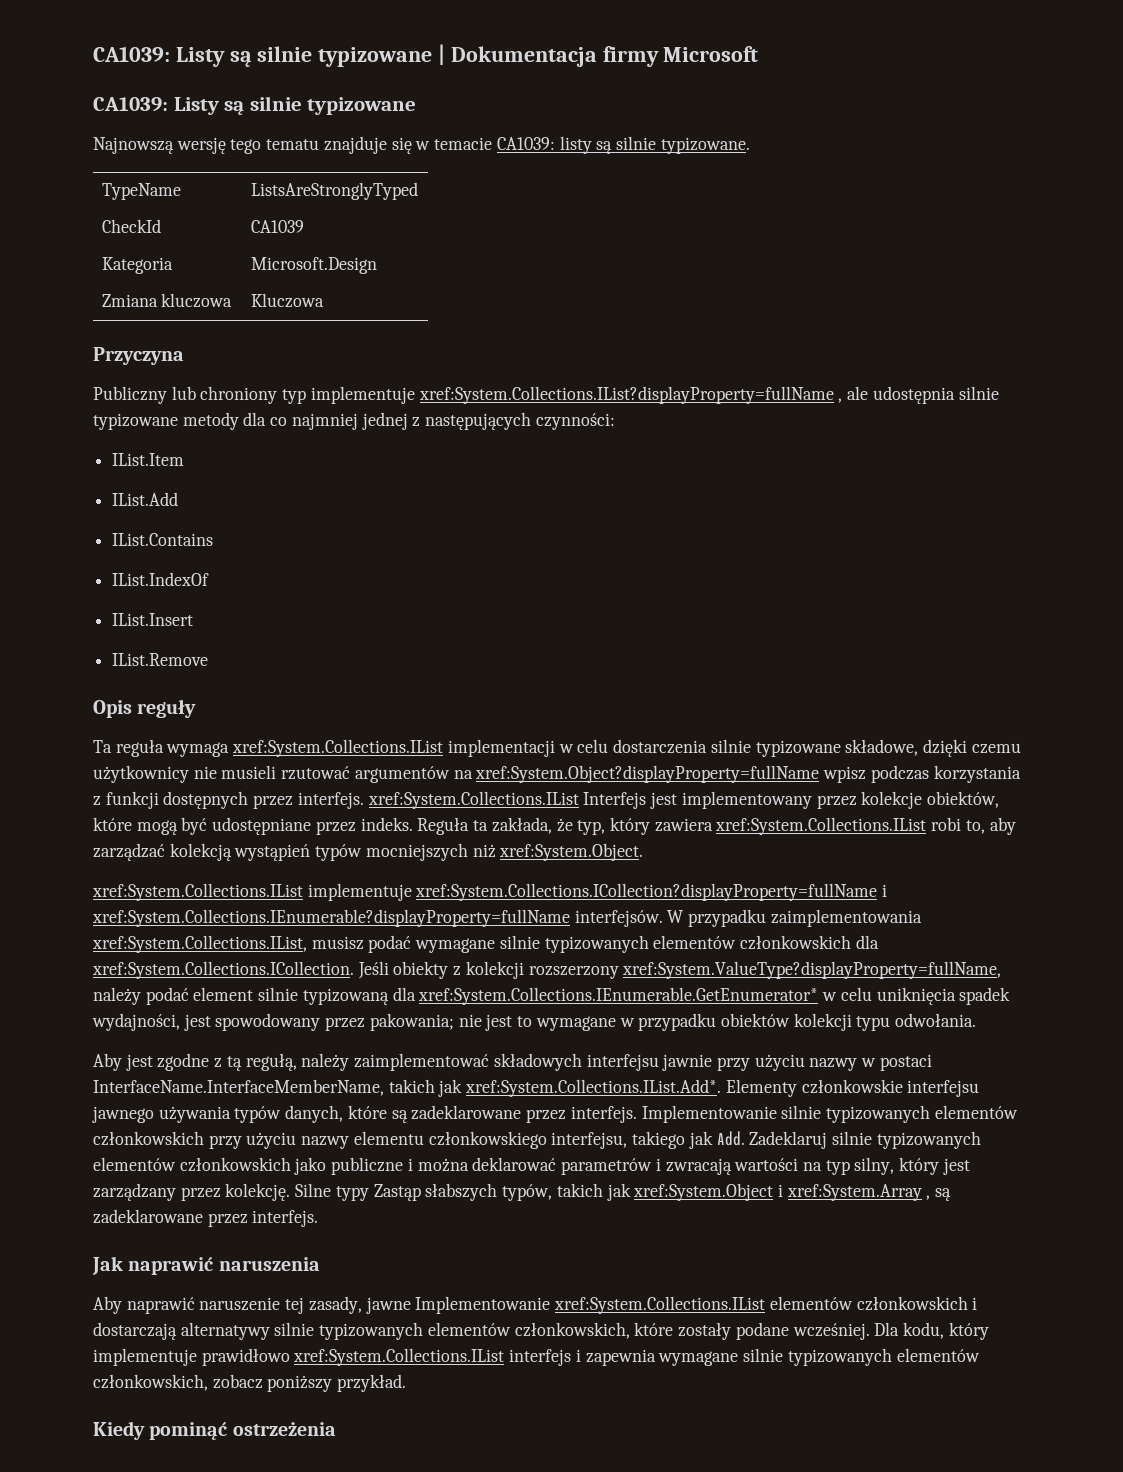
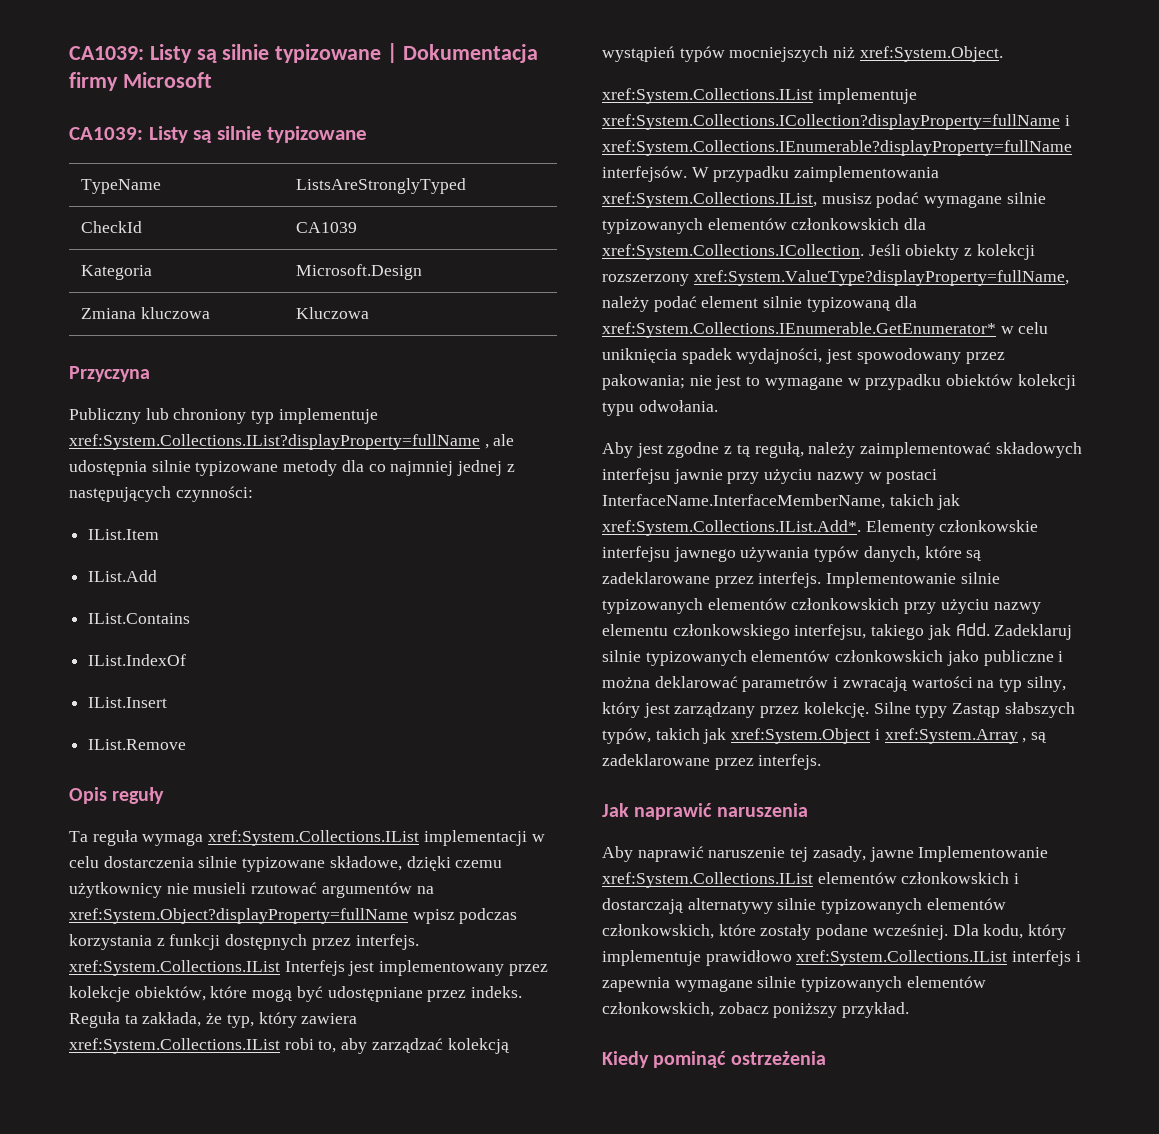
[93,136,750,154] // Najnowszą wersję tego tematu znajduje się w temacie CA1039: listy są silnie typizowane. -> (368, 134) none

